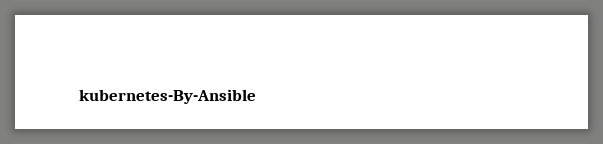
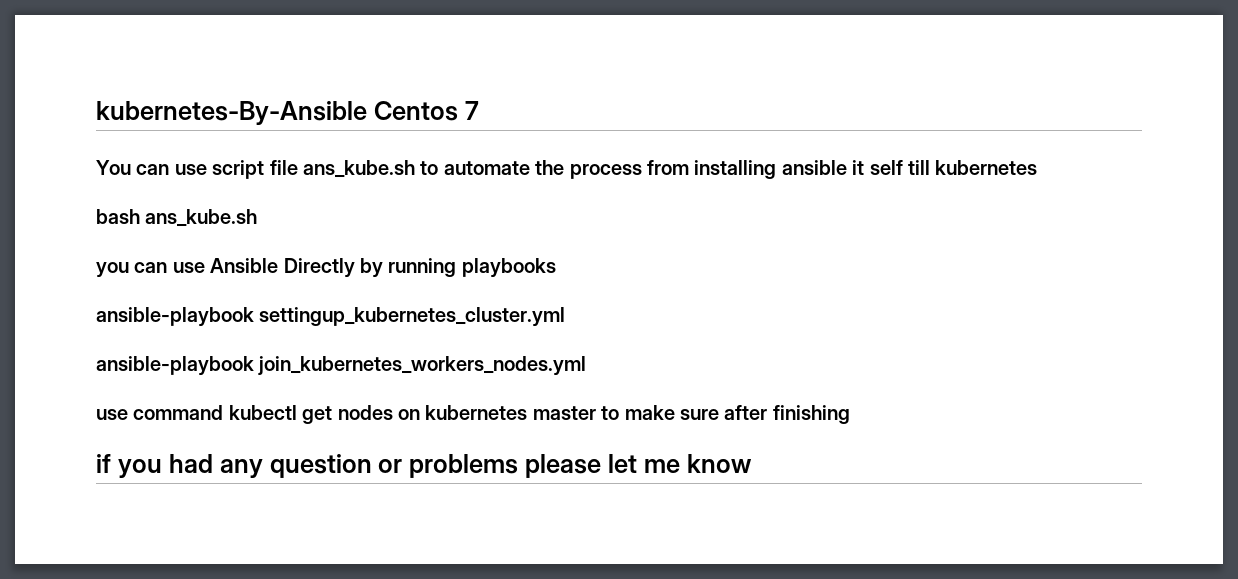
(256, 96) none -> [373,101,479,121] [96,160,1038,179] [96,209,258,227] [96,258,556,278] [96,307,566,327] [96,356,587,376] [96,405,850,424] [96,454,752,478] Centos 7 // You can use script file ans_kube.sh to automate the process from installing ansible it self till kubernetes // bash ans_kube.sh // you can use Ansible Directly by running playbooks // ansible-playbook settingup_kubernetes_cluster.yml // ansible-playbook join_kubernetes_workers_nodes.yml // use command kubectl get nodes on kubernetes master to make sure after finishing // if you had any question or problems please let me know

